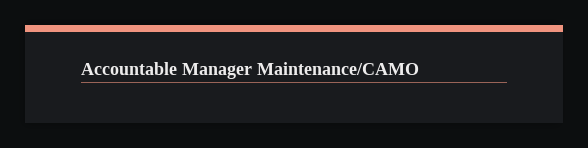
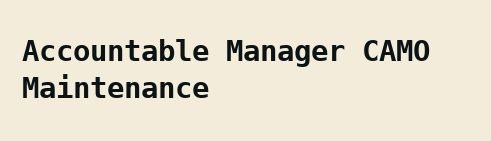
[257,62,419,75] Maintenance/CAMO -> [362,40,430,61] [22,74,209,98] CAMO Maintenance

